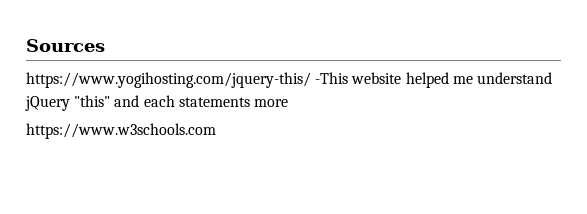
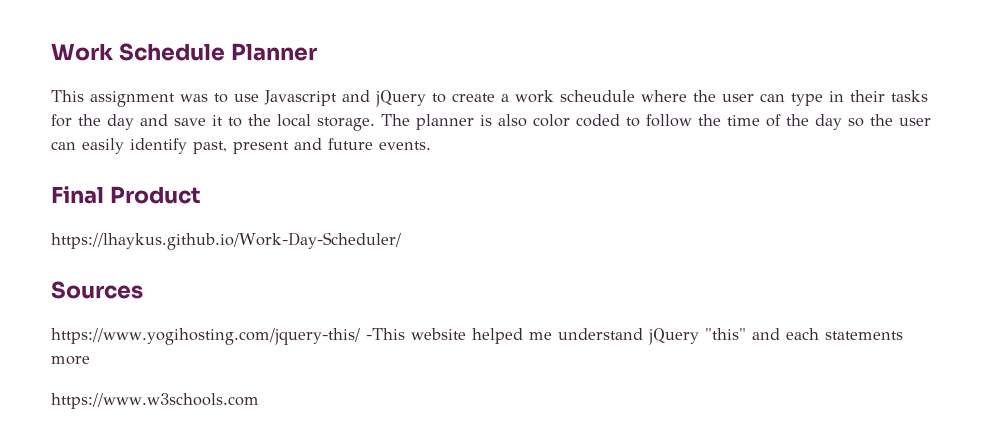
(26, 45) none -> [51,43,318,61] [51,90,928,107] [51,114,931,131] [51,138,431,154] [51,186,201,204] [51,232,401,250] Work Schedule Planner // This assignment was to use Javascript and jQuery to create a work scheudule where the user can type in their tasks for the day and save it to the local storage. The planner is also color coded to follow the time of the day so the user can easily identify past, present and future events. // Final Product // https://lhaykus.github.io/Work-Day-Scheduler/ //

